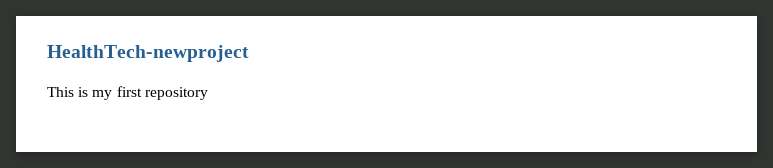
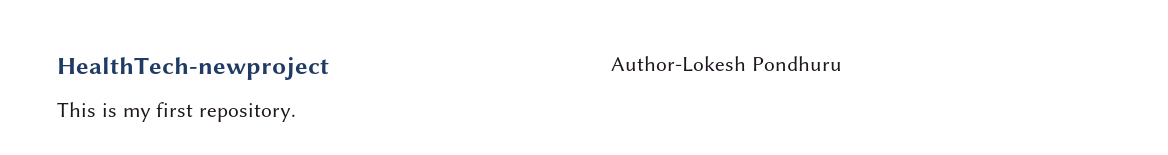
[144,87,208,100] repository -> [199,103,297,122] [611,56,842,72] repository. // Author-Lokesh Pondhuru

